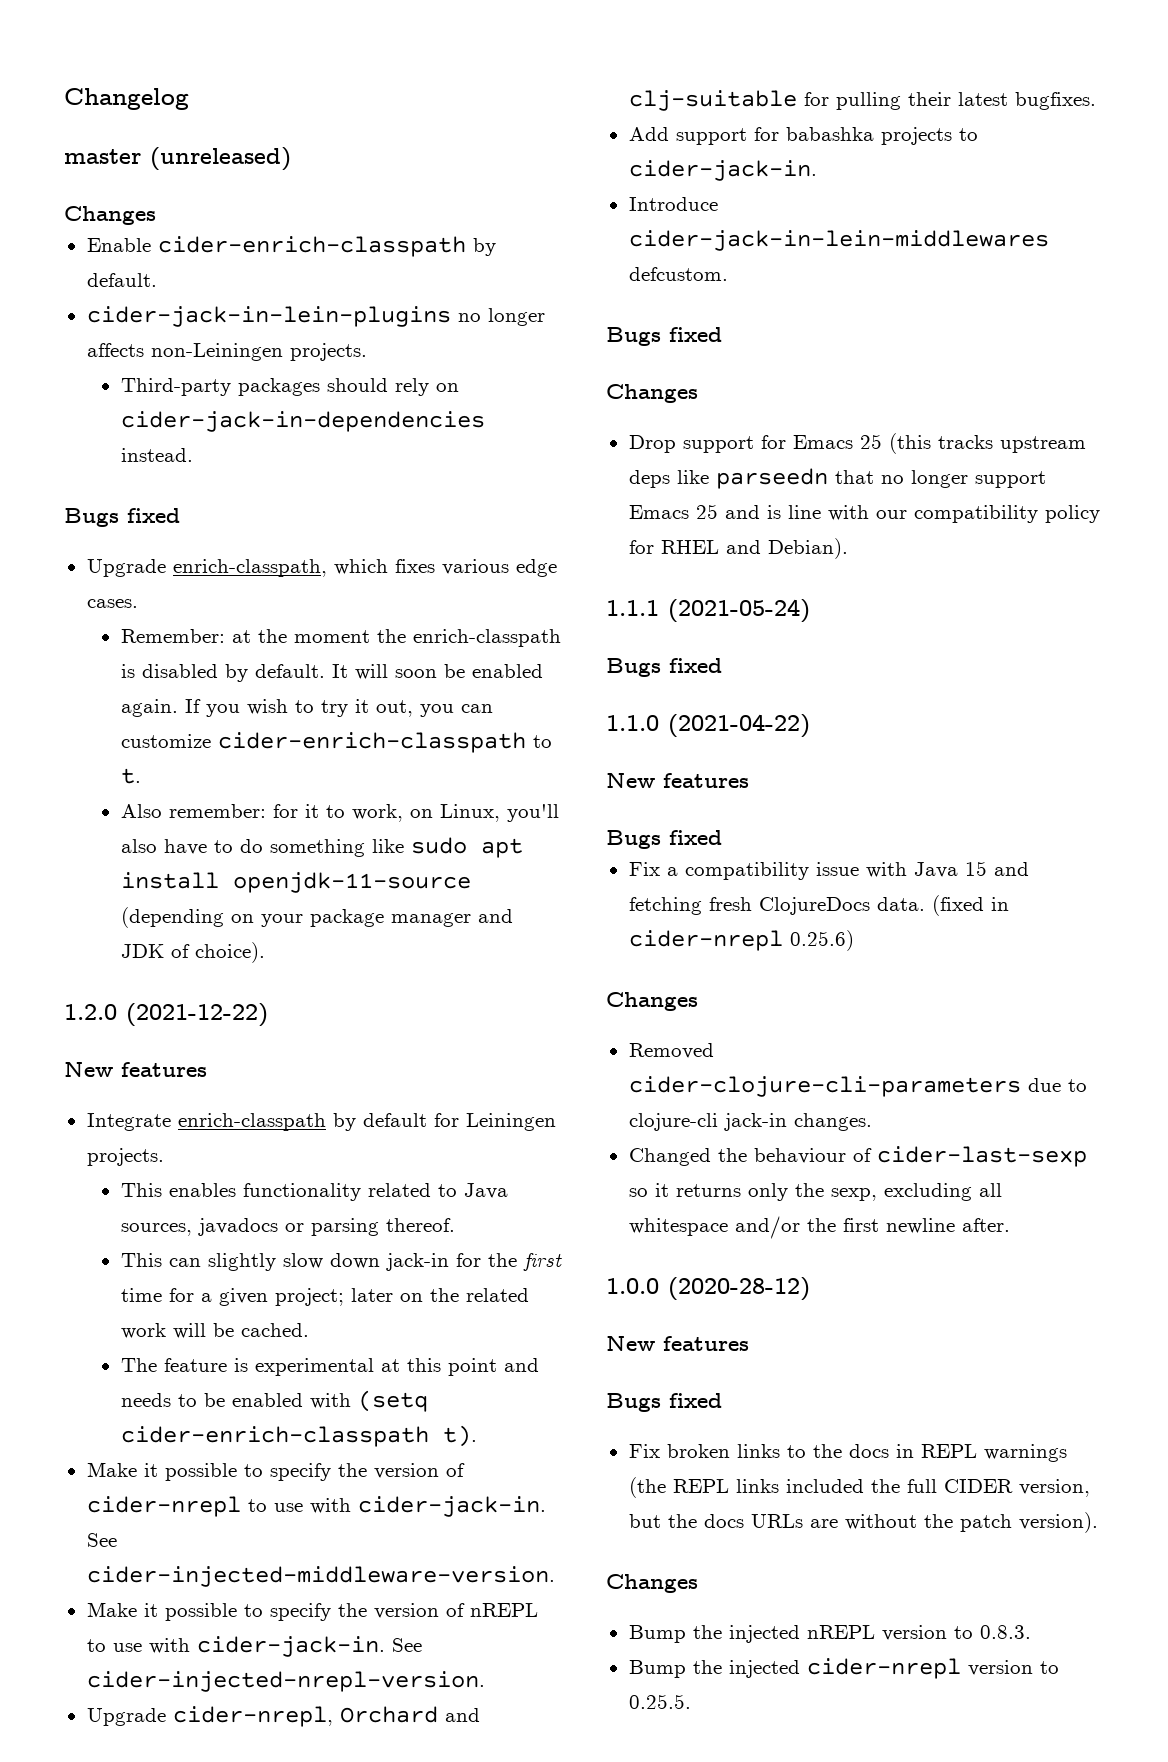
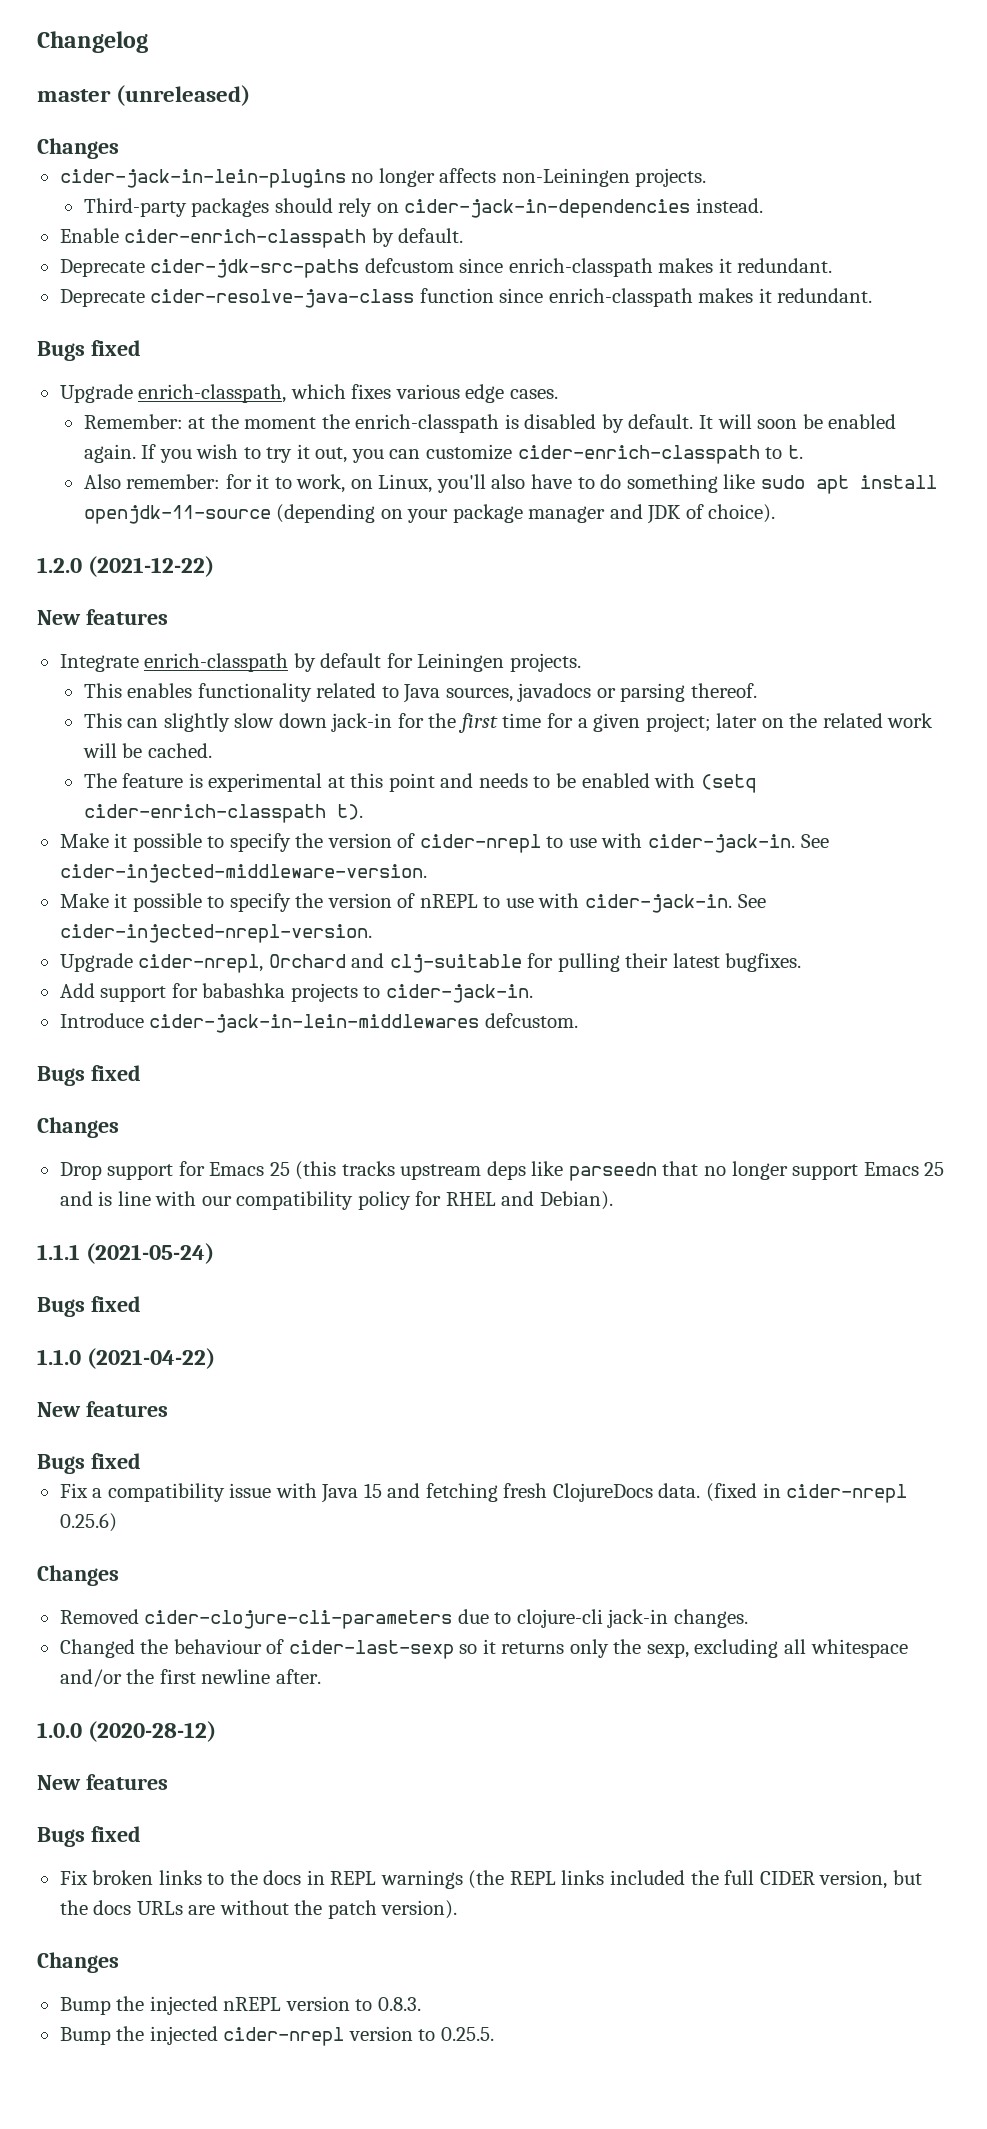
[86,236,496,257] [86,273,157,287] // Enable cider-enrich-classpath by default. -> (119, 148) none
(193, 455) none -> [59,228,464,248] [59,258,833,278] [59,288,873,308] // Enable cider-enrich-classpath by default. // Deprecate cider-jdk-src-paths defcustom since enrich-classpath makes it redundant. // Deprecate cider-resolve-java-class function since enrich-classpath makes it redundant.

